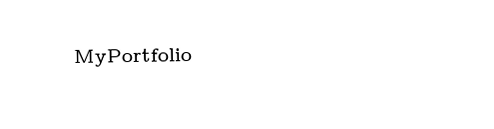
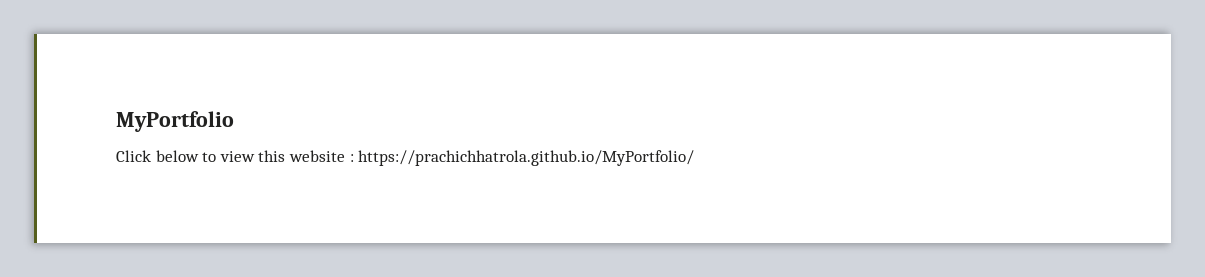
(192, 57) none -> [116,150,695,166] // Click below to view this website : https://prachichhatrola.github.io/MyPortfolio/

